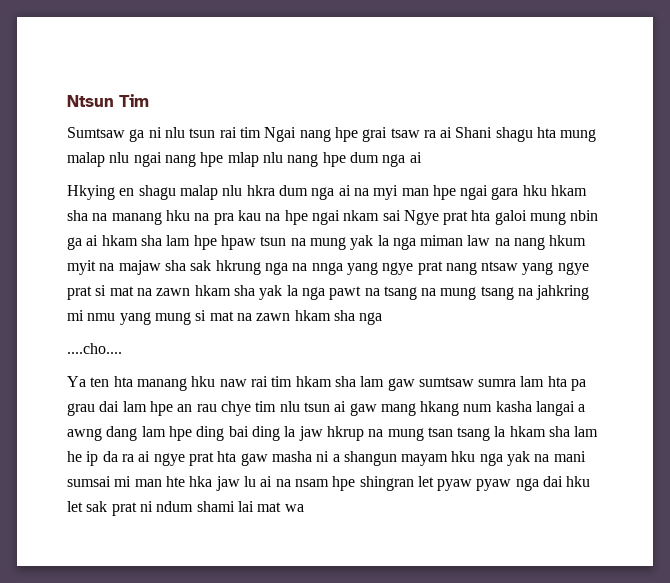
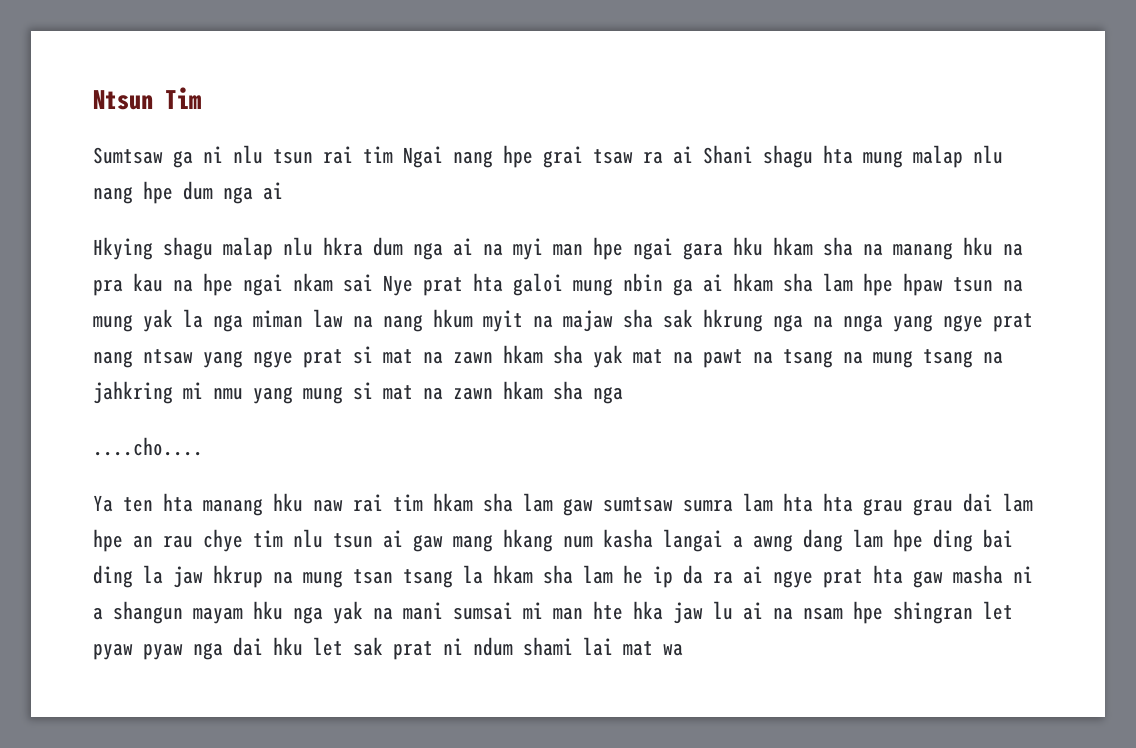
[133,152,283,167] ngai nang hpe mlap nlu -> (1003, 154) none
[119,188,135,196] en -> (153, 248) none
[403,210,439,225] Ngye -> [383,275,413,296] Nye
[286,285,325,300] la nga -> [633,349,693,364] mat na
[571,379,587,391] pa -> [823,493,903,516] hta grau

